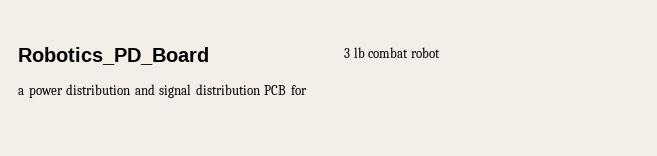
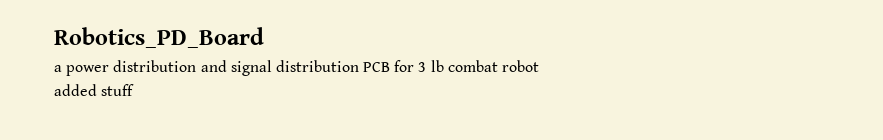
(440, 52) none -> [54,84,135,96] // added stuff

